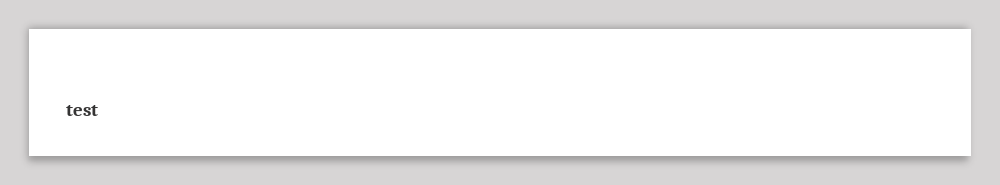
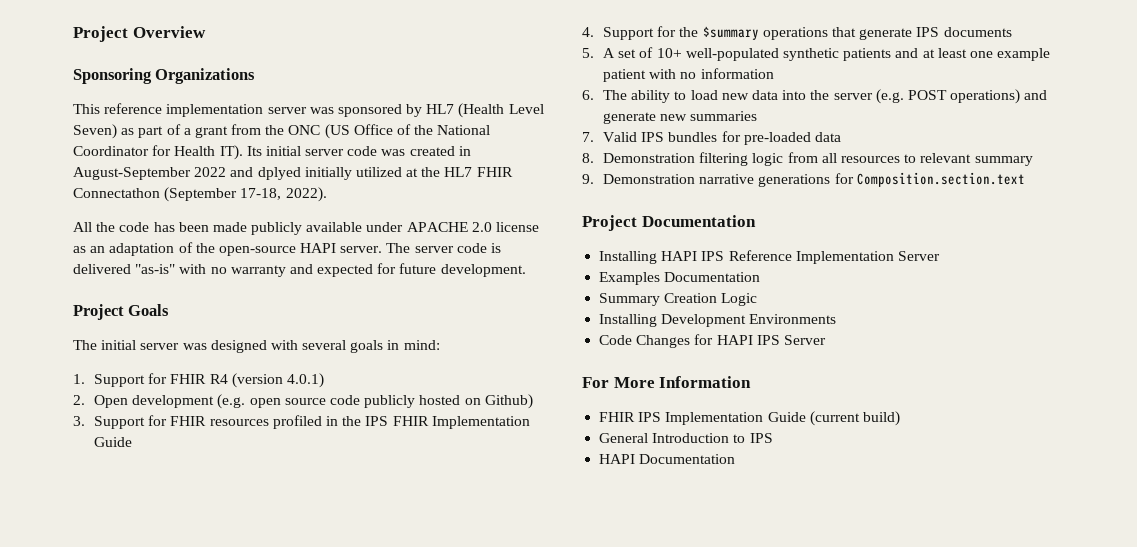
[66,105,98,116] test -> [73,26,206,42] [73,68,256,84] [73,103,544,118] [73,124,491,139] [73,145,471,160] [73,167,513,180] [73,187,327,202] [73,222,540,235] [73,242,502,256] [73,263,526,277] [73,304,170,320] [73,340,440,353] [73,373,325,388] [73,394,533,409] [73,415,530,429] [94,437,133,447] [582,26,1012,40] [582,47,1051,61] [603,68,774,82] [582,89,1048,104] [603,111,758,124] [582,131,842,145] [582,152,1033,166] [582,172,1025,187] [582,215,756,231] [599,250,940,264] [599,272,761,285] [599,293,758,306] [599,314,837,327] [599,334,826,348] [582,376,752,388] [599,411,900,426] [599,433,773,443] [599,454,736,464] Project Overview // Sponsoring Organizations // This reference implementation server was sponsored by HL7 (Health Level Seven) as part of a grant from the ONC (US Office of the National Coordinator for Health IT). Its initial server code was created in August-September 2022 and dplyed initially utilized at the HL7 FHIR Connectathon (September 17-18, 2022). // All the code has been made publicly available under APACHE 2.0 license as an adaptation of the open-source HAPI server. The server code is delivered "as-is" with no warranty and expected for future development. // Project Goals // The initial server was designed with several goals in mind: // 1. Support for FHIR R4 (version 4.0.1) // 2. Open development (e.g. open source code publicly hosted on Github) // 3. Support for FHIR resources profiled in the IPS FHIR Implementation Guide // 4. Support for the $summary operations that generate IPS documents // 5. A set of 10+ well-populated synthetic patients and at least one example patient with no information // 6. The ability to load new data into the server (e.g. POST operations) and generate new summaries // 7. Valid IPS bundles for pre-loaded data // 8. Demonstration filtering logic from all resources to relevant summary // 9. Demonstration narrative generations for Composition.section.text // Project Documentation // Installing HAPI IPS Reference Implementation Server // Examples Documentation // Summary Creation Logic // Installing Development Environments // Code Changes for HAPI IPS Server // For More Information // FHIR IPS Implementation Guide (current build) // General Introduction to IPS // HAPI Documentation

